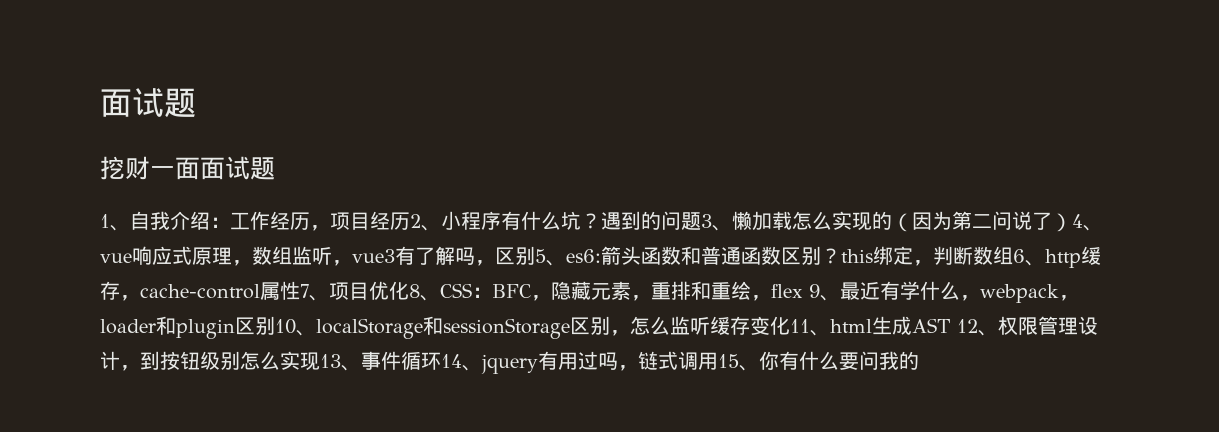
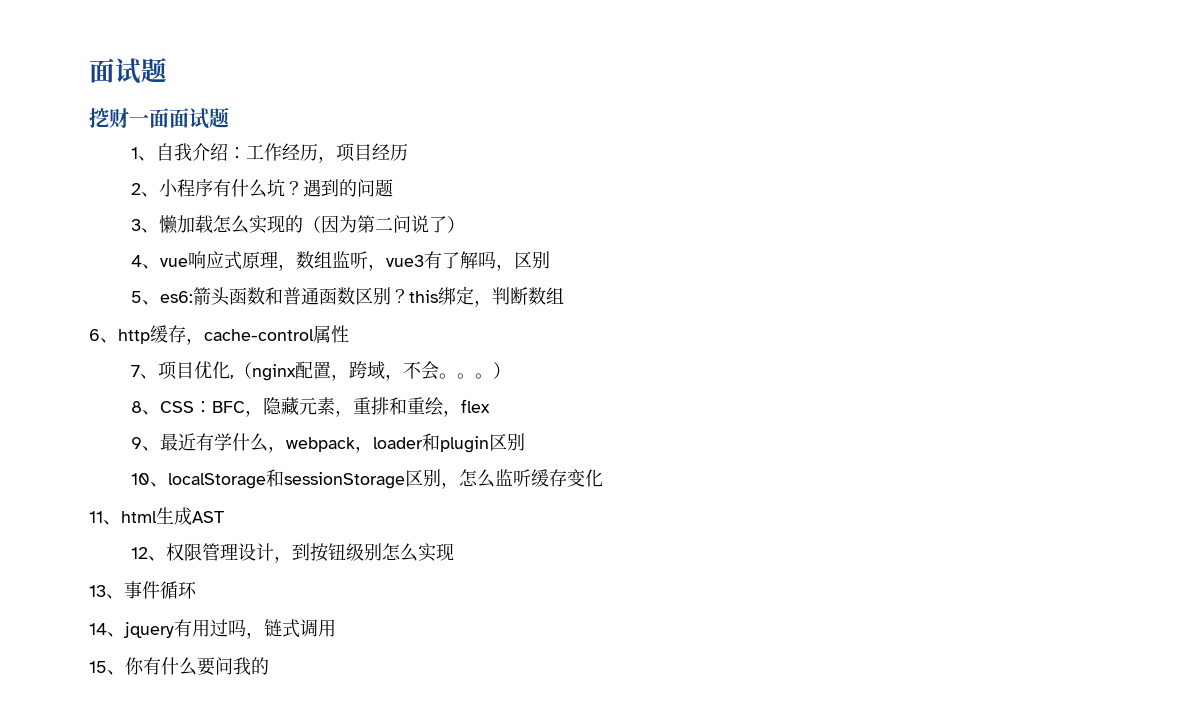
(410, 221) none -> (408, 152) //
(701, 221) none -> (393, 188) //
(1072, 222) none -> (465, 224) //
(535, 255) none -> (550, 260) //
(1013, 255) none -> (564, 295) //
(300, 290) none -> (349, 334) //
(409, 290) none -> [229,361,511,381] ,（nginx配置，跨域，不会。。。） //
(803, 291) none -> (490, 406) //
(275, 325) none -> (525, 442) //
(790, 325) none -> (603, 478) //
(950, 325) none -> (224, 517) //
(320, 361) none -> (454, 552) //
(441, 361) none -> (197, 590) //
(718, 361) none -> (336, 628) //

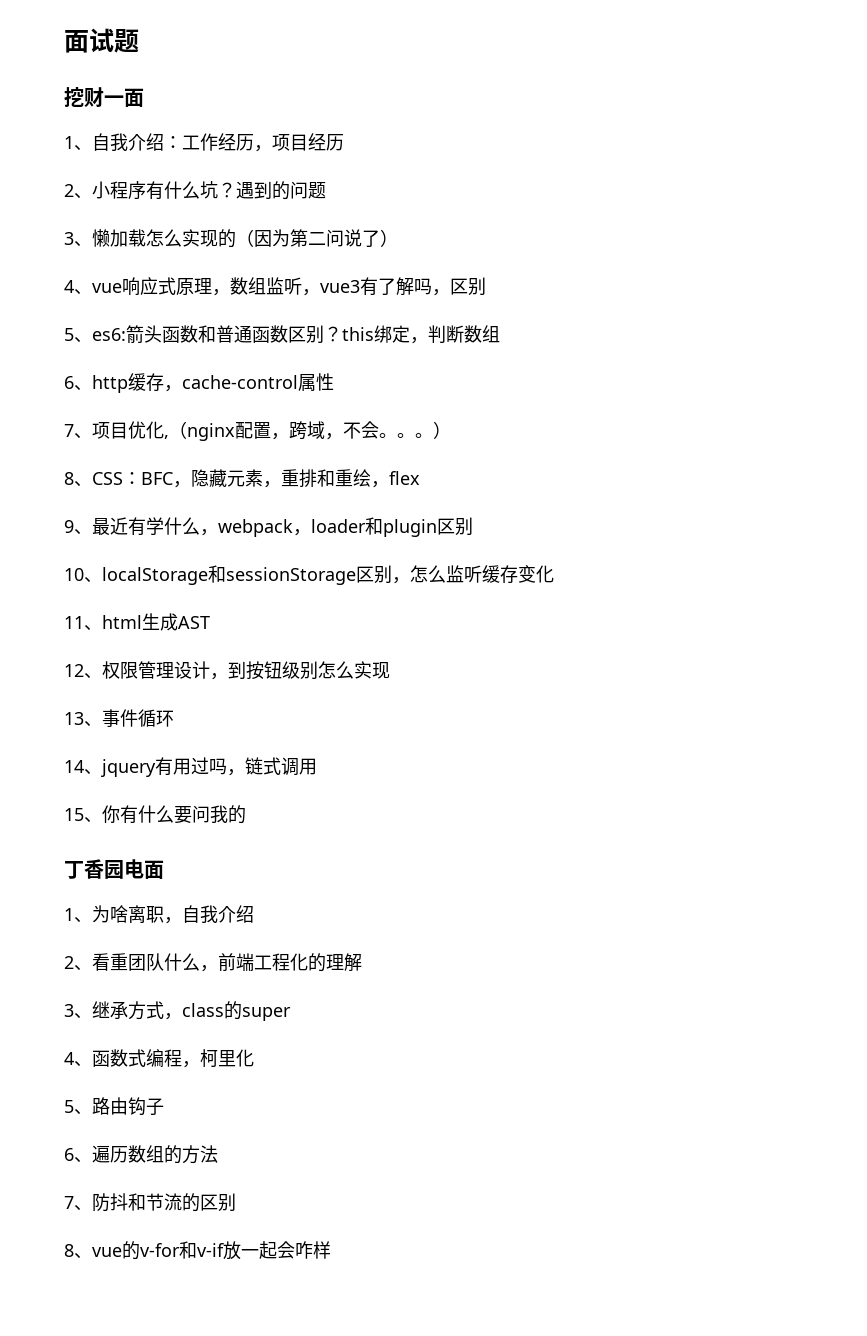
[169,107,229,129] 面试题 -> (144, 97) none
(269, 666) none -> [64,859,164,879] [64,905,254,924] [64,953,362,972] [64,1001,291,1021] [64,1049,254,1068] [64,1097,164,1116] [64,1145,218,1164] [64,1193,236,1212] [64,1241,331,1260] // 丁香园电面 // 1、为啥离职，自我介绍 // 2、看重团队什么，前端工程化的理解 // 3、继承方式，class的super // 4、函数式编程，柯里化 // 5、路由钩子 // 6、遍历数组的方法 // 7、防抖和节流的区别 // 8、vue的v-for和v-if放一起会咋样

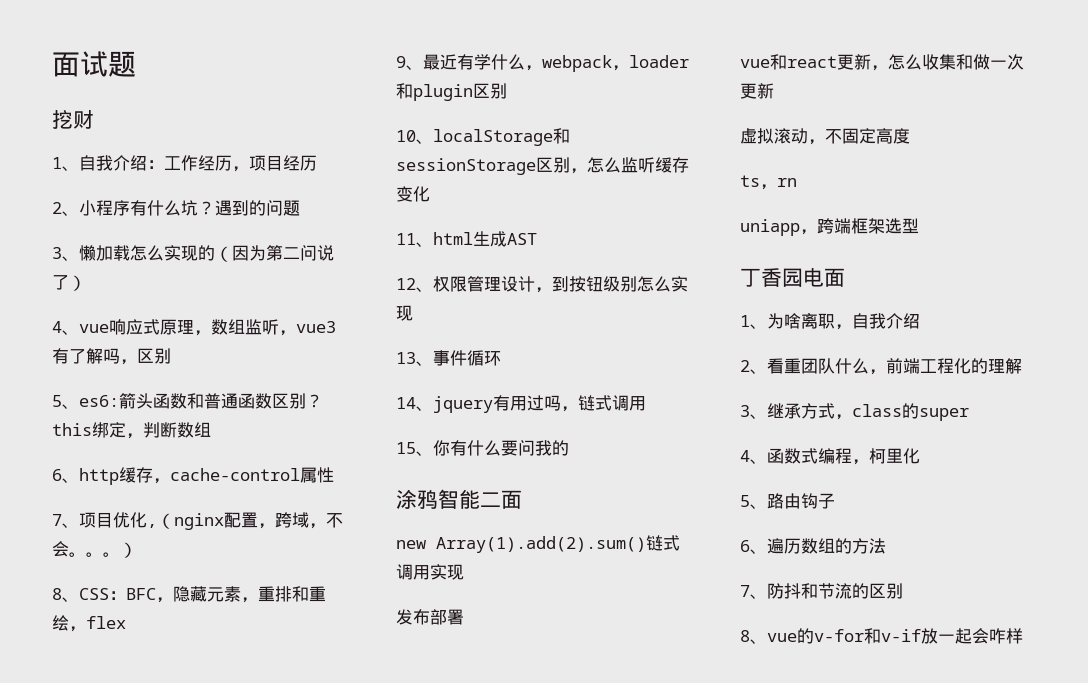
[104,88,144,107] 一面 -> (94, 119) none
(246, 814) none -> [396,489,522,509] [396,535,680,553] [396,564,464,580] [396,609,464,625] [740,54,1024,71] [740,83,774,99] [740,128,910,145] [740,175,797,190] [740,218,919,236] // 涂鸦智能二面 // new Array(1).add(2).sum()链式调用实现 // 发布部署 // vue和react更新，怎么收集和做一次更新 // 虚拟滚动，不固定高度 // ts，rn // uniapp，跨端框架选型

